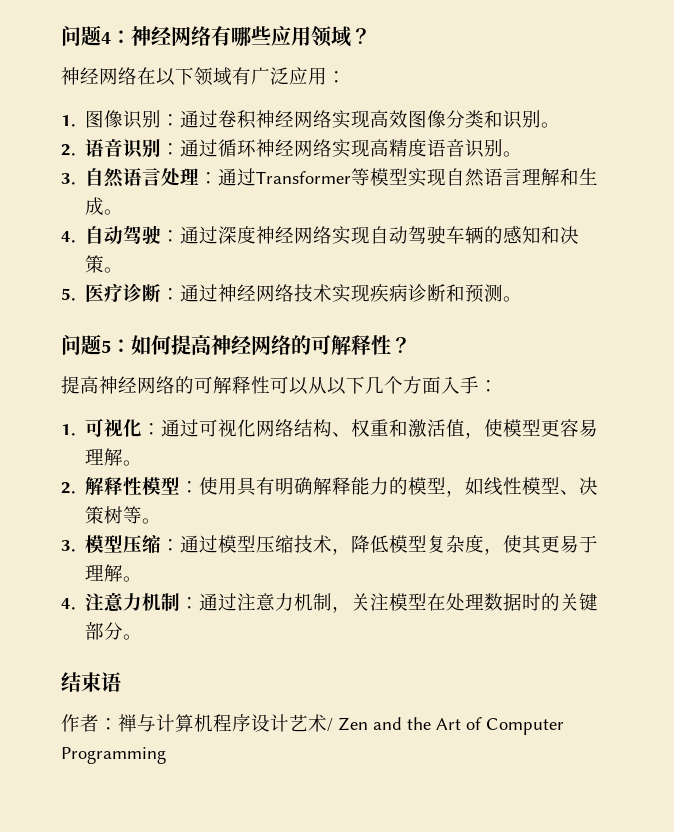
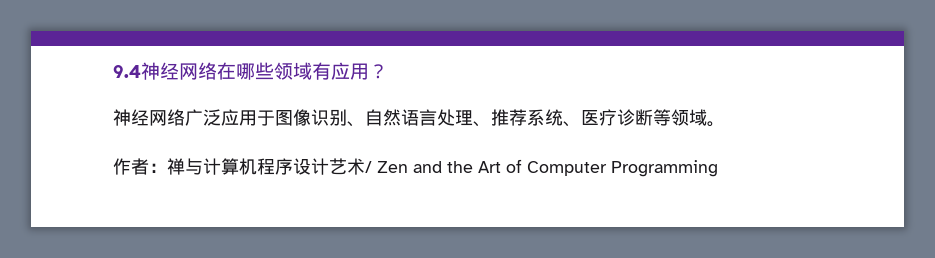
[61,25,351,47] 问题4：神经网络有哪些应用领域 -> [113,62,369,80] 9.4神经网络在哪些领域有应用
[137,67,251,86] 在以下领域有 -> (185, 117) none
[327,71,346,83] [61,115,76,127] ： // 1. -> [257,110,275,126] 于
[161,110,561,129] [61,139,523,159] [61,168,599,188] [85,197,124,216] [61,225,580,245] [85,255,124,273] [61,283,523,303] [61,334,411,355] [61,376,498,395] [61,418,599,439] [85,448,143,466] [61,477,599,497] [85,506,162,524] [61,535,599,555] [85,564,143,582] [61,592,599,613] [85,622,143,640] [61,672,121,692] ：通过卷积神经网络实现高效图像分类和识别。 // 2.语音识别：通过循环神经网络实现高精度语音识别。 // 3.自然语言处理：通过Transformer等模型实现自然语言理解和生成。 // 4.自动驾驶：通过深度神经网络实现自动驾驶车辆的感知和决策。 // 5.医疗诊断：通过神经网络技术实现疾病诊断和预测。 // 问题5：如何提高神经网络的可解释性？ // 提高神经网络的可解释性可以从以下几个方面入手： // 1.可视化：通过可视化网络结构、权重和激活值，使模型更容易理解。 // 2.解释性模型：使用具有明确解释能力的模型，如线性模型、决策树等。 // 3.模型压缩：通过模型压缩技术，降低模型复杂度，使其更易于理解。 // 4.注意力机制：通过注意力机制，关注模型在处理数据时的关键部分。 // 结束语 -> [347,109,725,127] 、自然语言处理、推荐系统、医疗诊断等领域。

